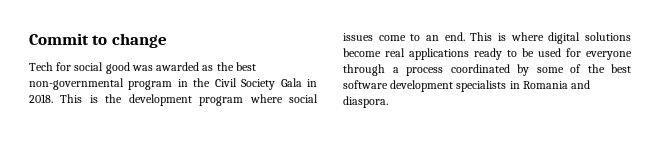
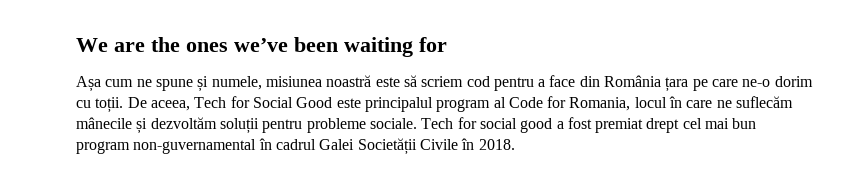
[29,33,167,48] [29,62,256,74] [29,78,317,90] [29,94,318,106] [343,32,631,44] [343,48,632,60] [343,64,631,76] [343,80,591,92] [343,96,388,108] Commit to change // Tech for social good was awarded as the best non-governmental program in the Civil Society Gala in 2018. This is the development program where social issues come to an end. This is where digital solutions become real applications ready to be used for everyone through a process coordinated by some of the best software development specialists in Romania and diaspora. -> [76,37,447,57] [76,75,813,92] [76,96,794,113] [76,117,757,134] [76,138,515,155] We are the ones we’ve been waiting for // Așa cum ne spune și numele, misiunea noastră este să scriem cod pentru a face din România țara pe care ne-o dorim cu toții. De aceea, Tech for Social Good este principalul program al Code for Romania, locul în care ne suflecăm mânecile și dezvoltăm soluții pentru probleme sociale. Tech for social good a fost premiat drept cel mai bun program non-guvernamental în cadrul Galei Societății Civile în 2018.

